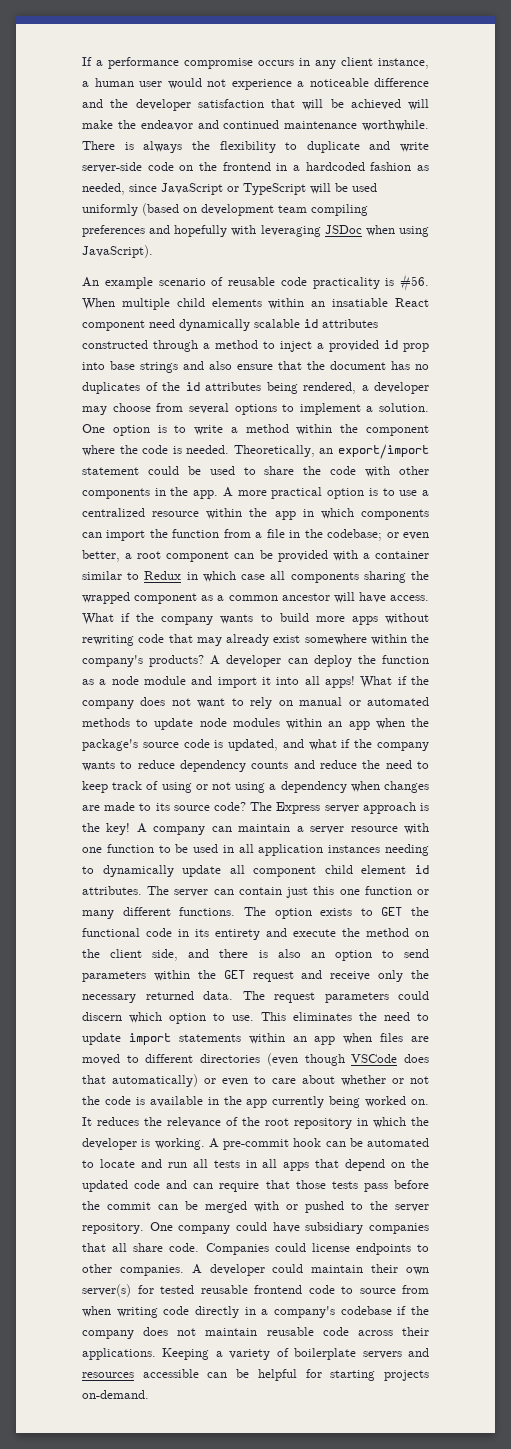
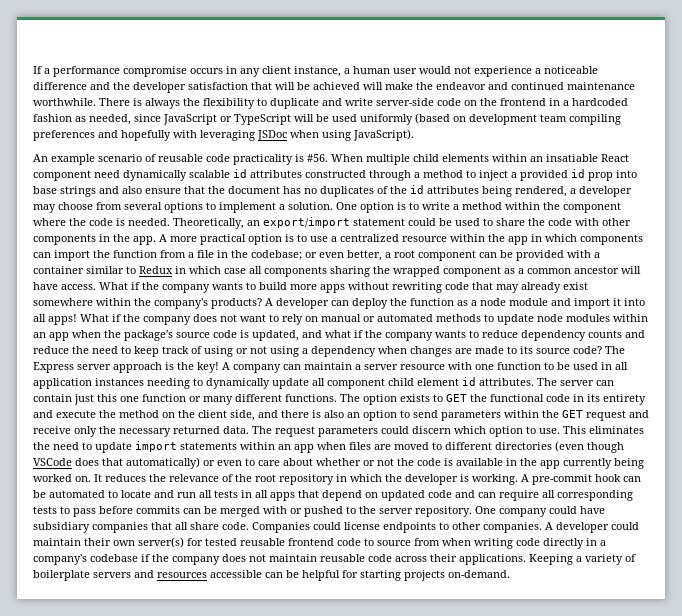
[411,1159,430,1168] the -> (378, 495) none
[265,1180,429,1192] [82,1201,151,1210] that those tests pass before the commit -> [542,490,633,501] [33,506,180,517] all corresponding tests to pass before commits

